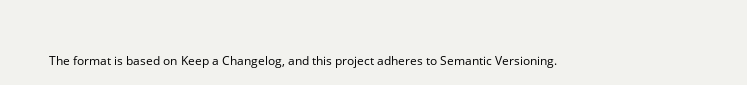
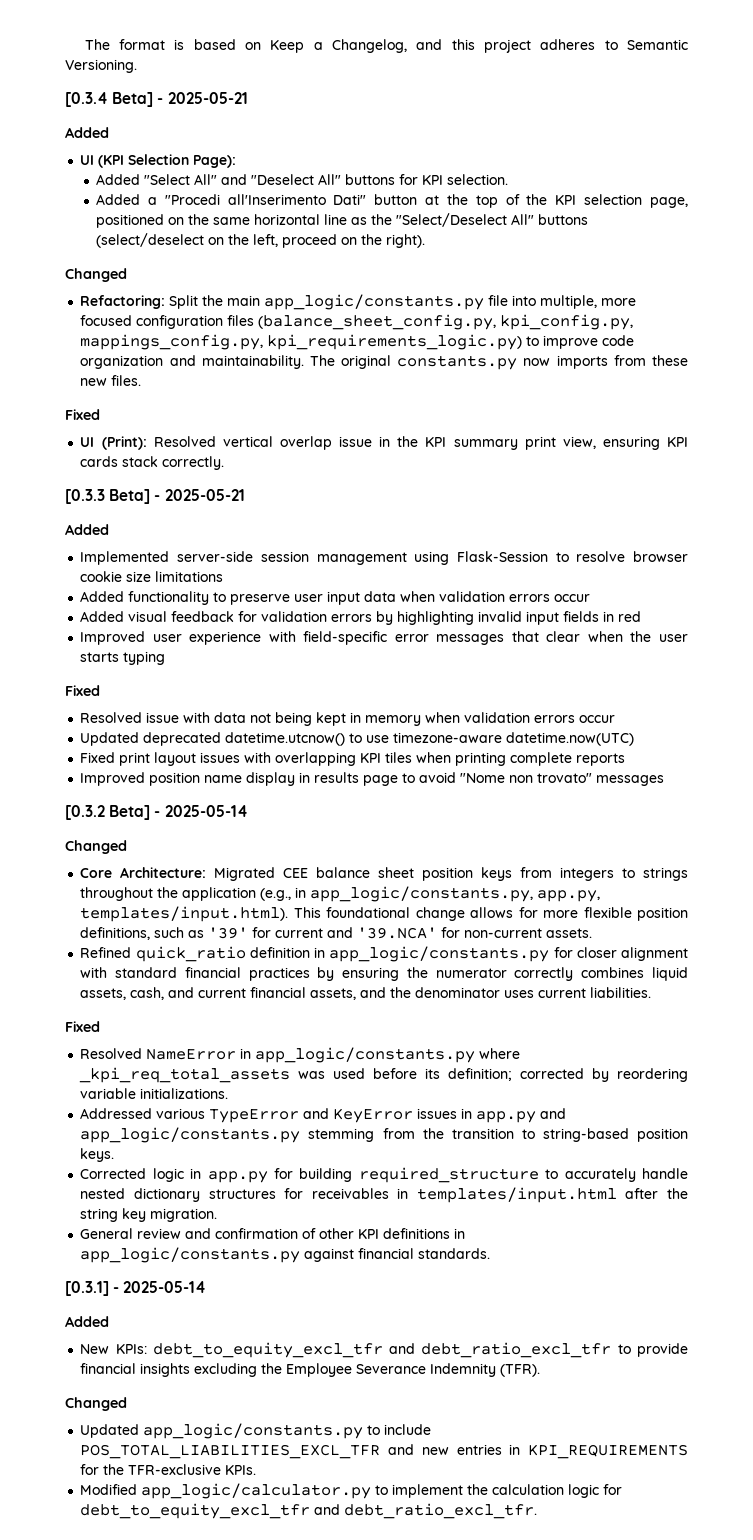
(558, 62) none -> [65,92,248,107] [65,127,109,138] [80,154,237,168] [96,174,509,185] [96,194,688,208] [96,213,589,228] [96,233,426,248] [65,268,127,282] [80,294,637,310] [80,314,634,330] [80,334,635,350] [80,355,689,370] [80,375,142,386] [65,409,100,420] [80,436,689,450] [80,456,225,470] [65,489,245,504] [65,524,109,535] [80,551,688,565] [80,571,224,582] [80,591,591,605] [80,611,642,625] [80,631,688,645] [80,651,166,665] [65,685,100,696] [80,712,616,726] [80,732,635,746] [80,752,626,766] [80,772,665,786] [65,805,248,820] [65,840,127,854] [80,867,688,881] [80,886,601,902] [80,906,688,922] [80,927,593,940] [80,946,689,962] [80,967,688,981] [80,987,652,1000] [65,1021,100,1032] [80,1047,521,1063] [79,1067,688,1083] [80,1088,229,1099] [80,1108,567,1123] [80,1127,688,1143] [80,1148,115,1162] [80,1167,688,1183] [80,1187,688,1203] [80,1208,218,1222] [80,1228,466,1239] [80,1247,491,1263] [65,1281,207,1296] [65,1316,109,1327] [80,1342,688,1358] [80,1363,541,1377] [65,1397,127,1411] [80,1423,432,1439] [80,1444,689,1459] [80,1464,257,1475] [80,1483,623,1499] [80,1503,538,1519] // [0.3.4 Beta] - 2025-05-21 // Added // UI (KPI Selection Page): // Added "Select All" and "Deselect All" buttons for KPI selection. // Added a "Procedi all'Inserimento Dati" button at the top of the KPI selection page, positioned on the same horizontal line as the "Select/Deselect All" buttons (select/deselect on the left, proceed on the right). // Changed // Refactoring: Split the main app_logic/constants.py file into multiple, more focused configuration files (balance_sheet_config.py, kpi_config.py, mappings_config.py, kpi_requirements_logic.py) to improve code organization and maintainability. The original constants.py now imports from these new files. // Fixed // UI (Print): Resolved vertical overlap issue in the KPI summary print view, ensuring KPI cards stack correctly. // [0.3.3 Beta] - 2025-05-21 // Added // Implemented server-side session management using Flask-Session to resolve browser cookie size limitations // Added functionality to preserve user input data when validation errors occur // Added visual feedback for validation errors by highlighting invalid input fields in red // Improved user experience with field-specific error messages that clear when the user starts typing // Fixed // Resolved issue with data not being kept in memory when validation errors occur // Updated deprecated datetime.utcnow() to use timezone-aware datetime.now(UTC) // Fixed print layout issues with overlapping KPI tiles when printing complete reports // Improved position name display in results page to avoid "Nome non trovato" messages // [0.3.2 Beta] - 2025-05-14 // Changed // Core Architecture: Migrated CEE balance sheet position keys from integers to strings throughout the application (e.g., in app_logic/constants.py, app.py, templates/input.html). This foundational change allows for more flexible position definitions, such as '39' for current and '39.NCA' for non-current assets. // Refined quick_ratio definition in app_logic/constants.py for closer alignment with standard financial practices by ensuring the numerator correctly combines liquid assets, cash, and current financial assets, and the denominator uses current liabilities. // Fixed // Resolved NameError in app_logic/constants.py where _kpi_req_total_assets was used before its definition; corrected by reordering variable initializations. // Addressed various TypeError and KeyError issues in app.py and app_logic/constants.py stemming from the transition to string-based position keys. // Corrected logic in app.py for building required_structure to accurately handle nested dictionary structures for receivables in templates/input.html after the string key migration. // General review and confirmation of other KPI definitions in app_logic/constants.py against financial standards. // [0.3.1] - 2025-05-14 // Added // New KPIs: debt_to_equity_excl_tfr and debt_ratio_excl_tfr to provide financial insights excluding the Employee Severance Indemnity (TFR). // Changed // Updated app_logic/constants.py to include POS_TOTAL_LIABILITIES_EXCL_TFR and new entries in KPI_REQUIREMENTS for the TFR-exclusive KPIs. // Modified app_logic/calculator.py to implement the calculation logic for debt_to_equity_excl_tfr and debt_ratio_excl_tfr.

